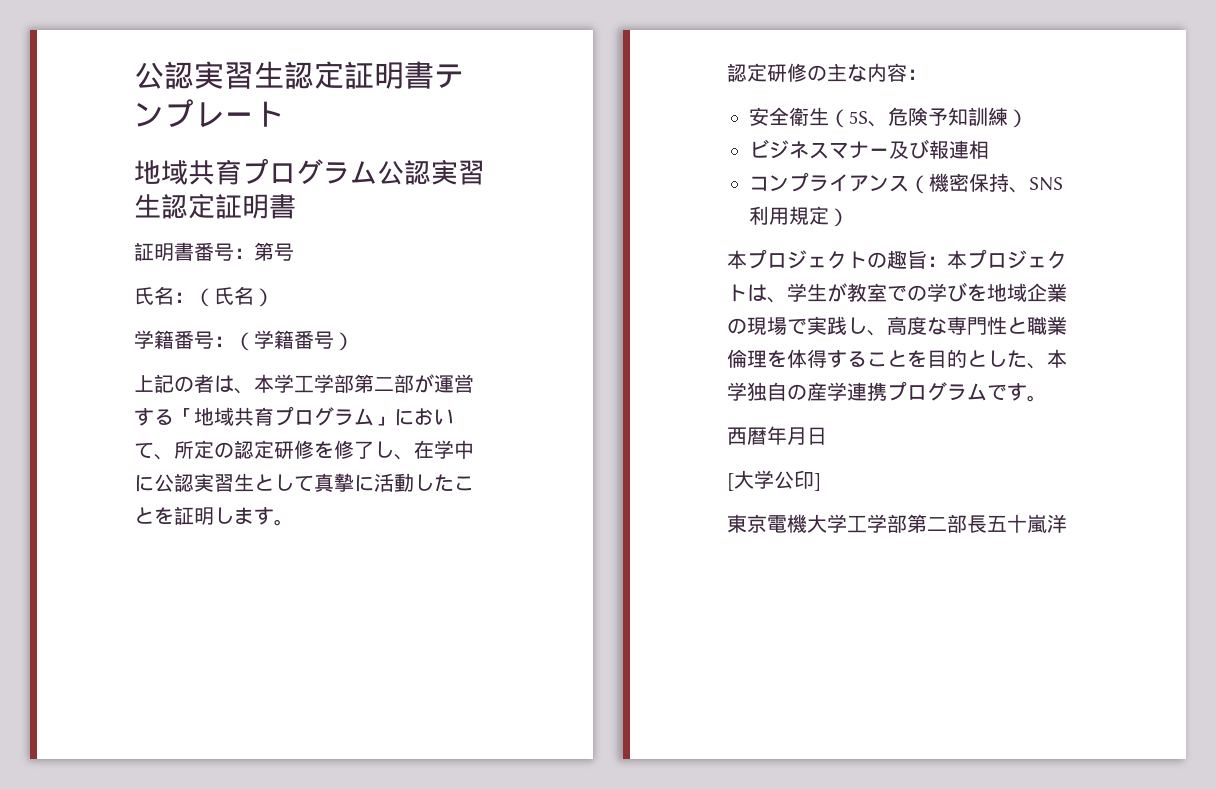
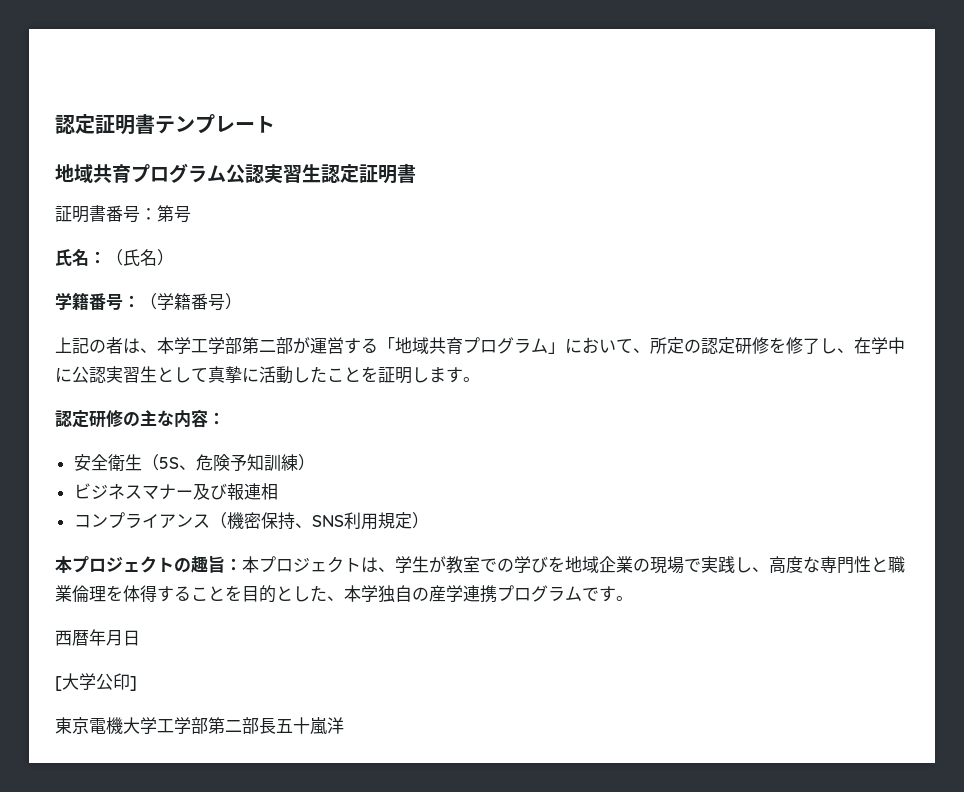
[134,61,284,89] 公認実習生 -> (55, 124) none

